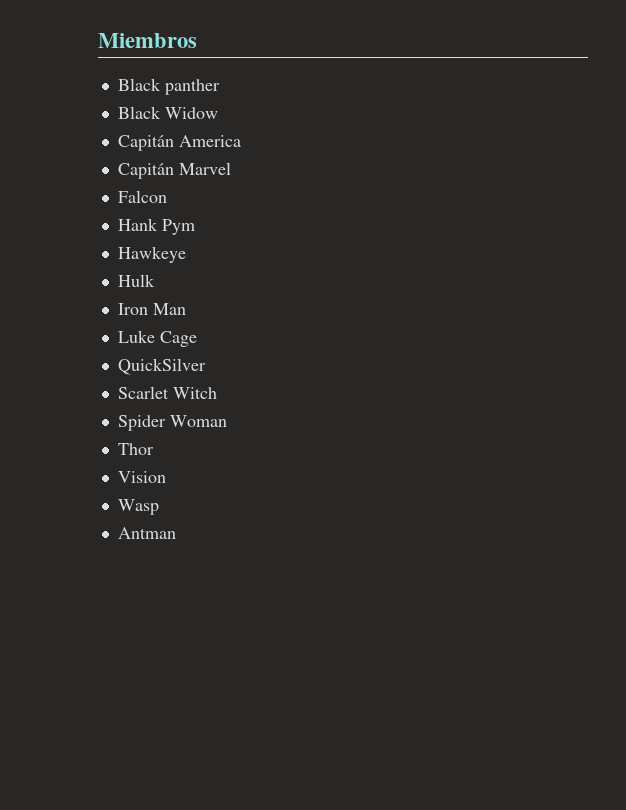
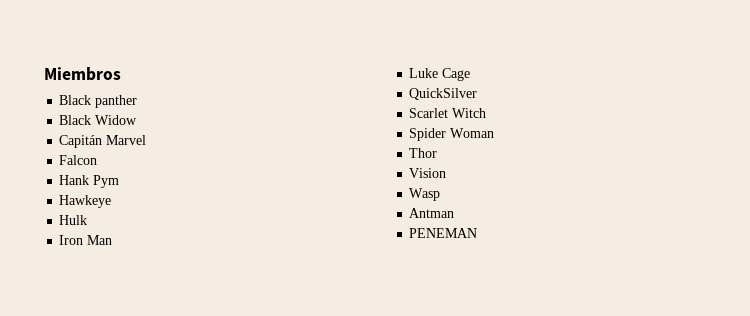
[117,135,241,151] // Capitán America -> (138, 120) none
(176, 533) none -> [409,228,478,238] // PENEMAN

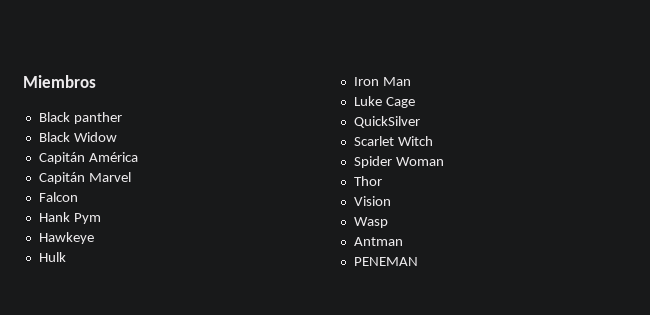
(138, 120) none -> [38,152,138,164] // Capitán América

